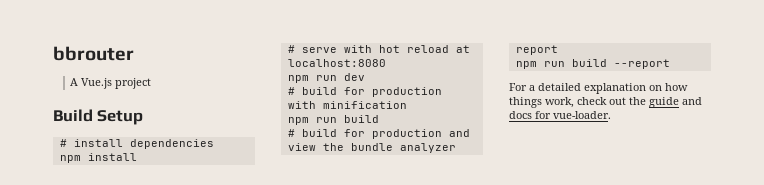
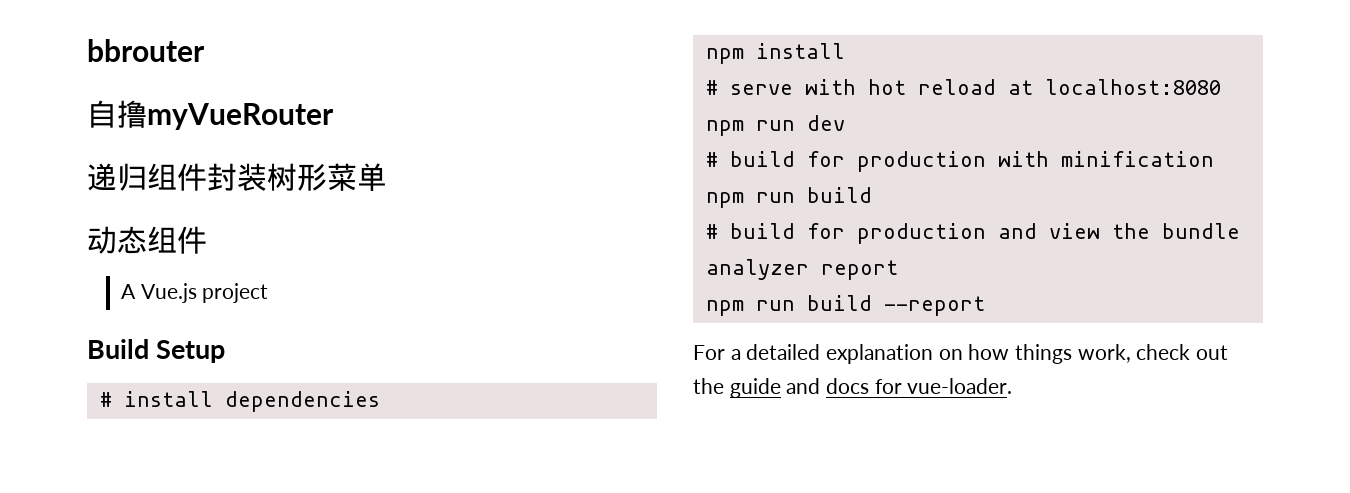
(134, 53) none -> [87,100,334,130] [87,163,387,191] [87,226,207,254] // 自撸myVueRouter // 递归组件封装树形菜单 // 动态组件

